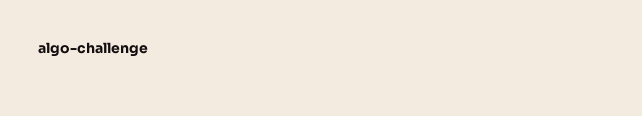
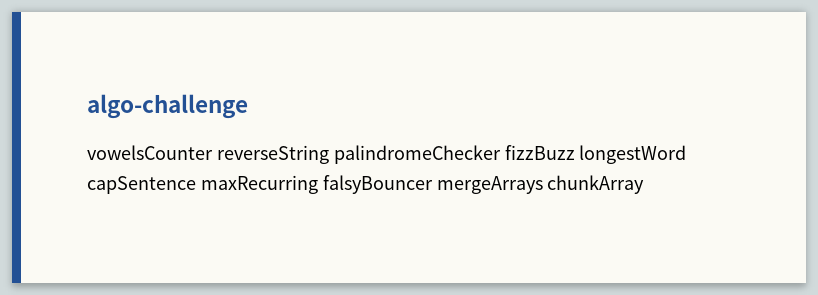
(148, 49) none -> [87,145,687,164] [87,175,645,194] // vowelsCounter reverseString palindromeChecker fizzBuzz longestWord capSentence maxRecurring falsyBouncer mergeArrays chunkArray

